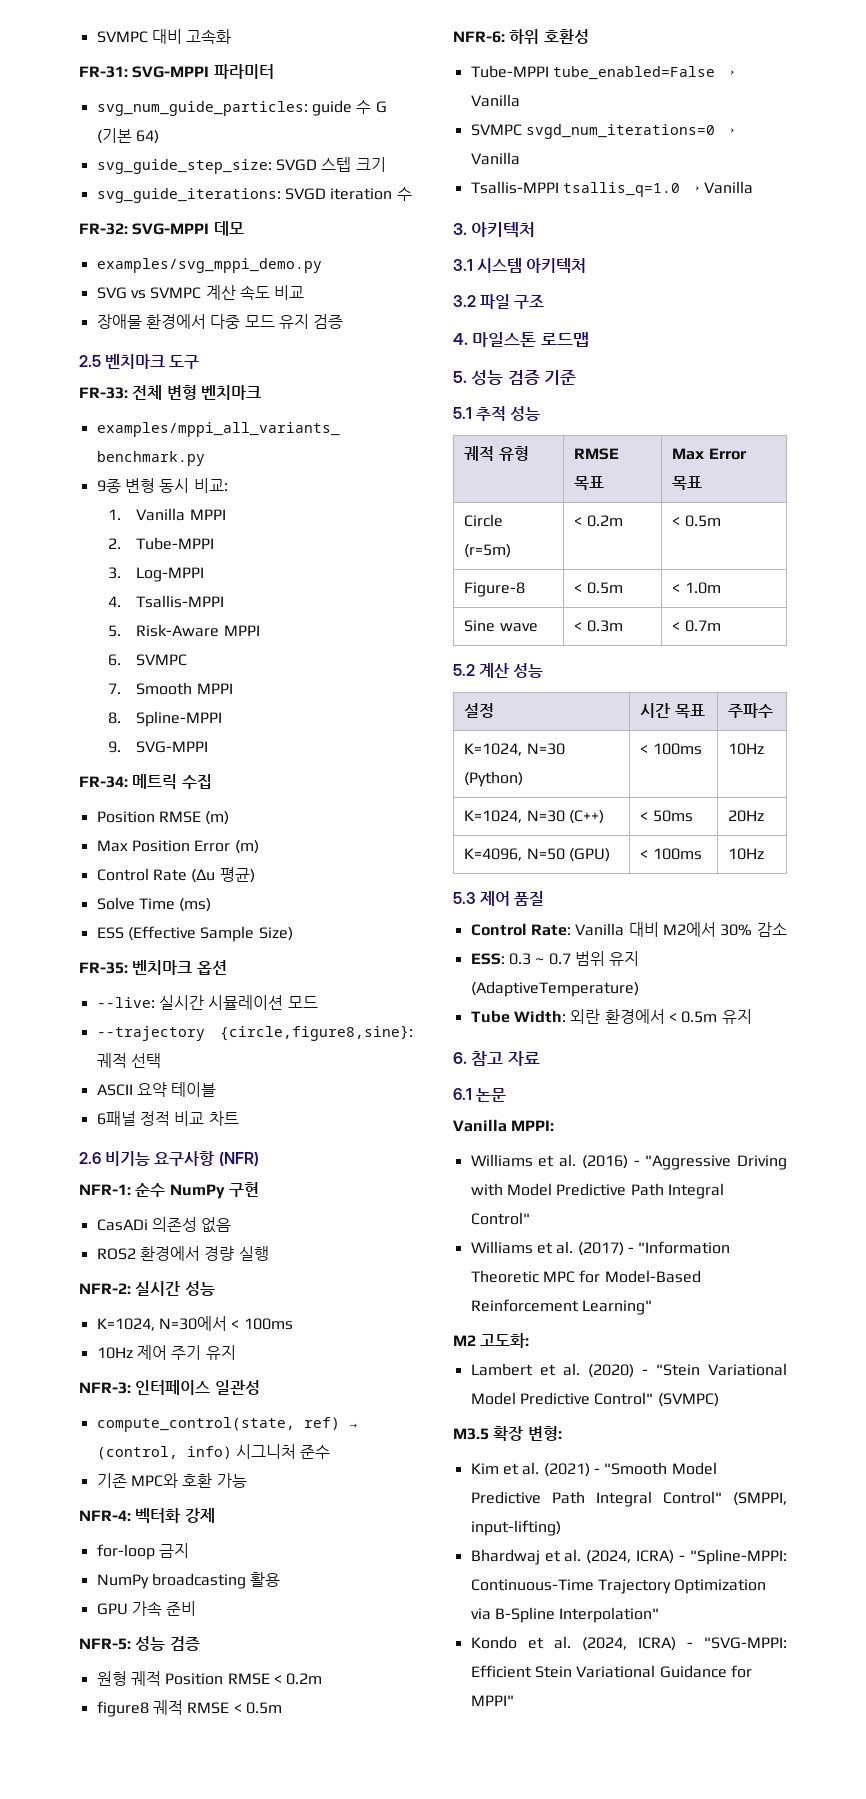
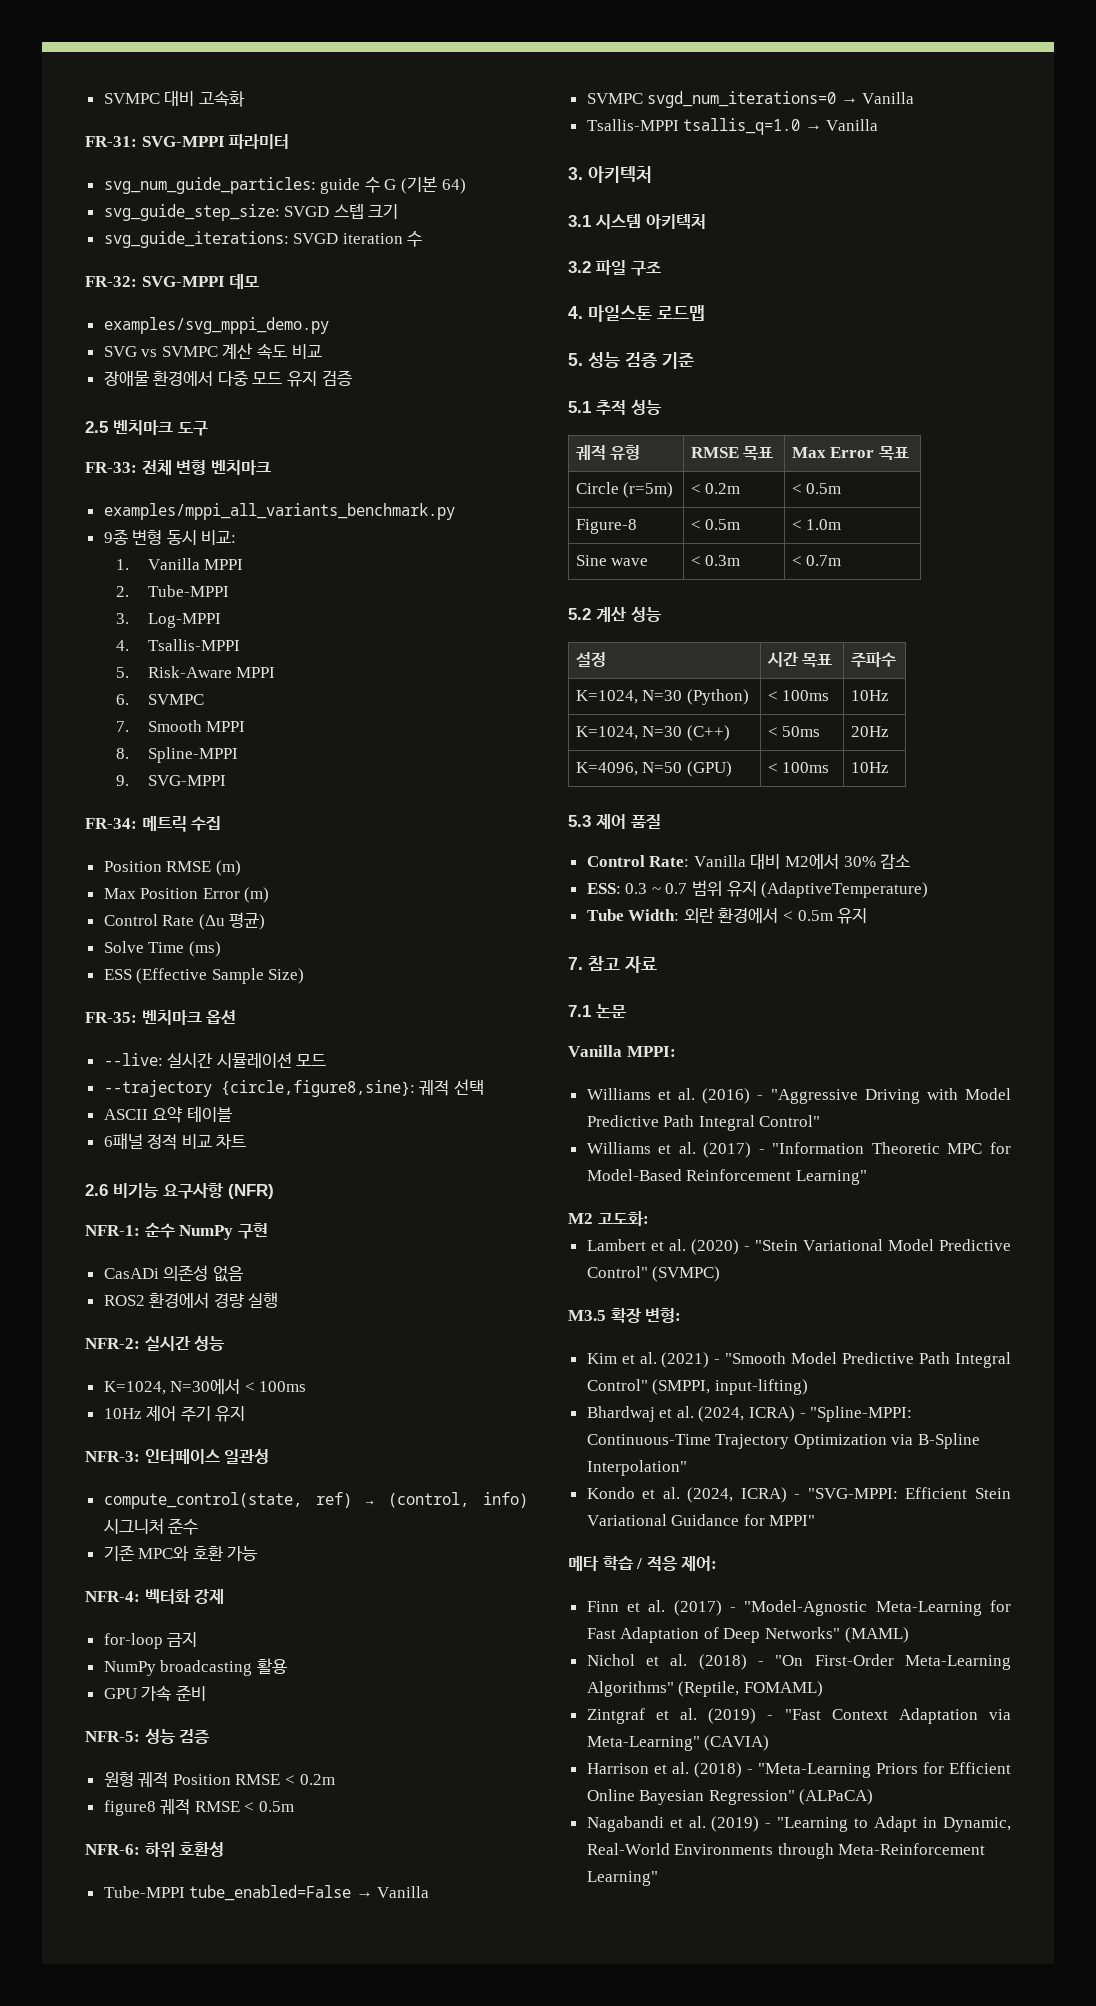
[453,1052,467,1064] 6. -> [568,957,583,970] 7.
[453,1088,472,1100] 6.1 -> [568,1005,591,1017] 7.1
(514, 1700) none -> [568,1556,718,1571] [586,1600,1011,1616] [586,1627,909,1643] [586,1654,1011,1670] [586,1681,823,1697] [586,1708,1011,1724] [586,1735,770,1751] [586,1762,1011,1778] [586,1789,874,1805] [586,1816,1011,1832] [586,1843,986,1859] [586,1871,658,1886] // 메타 학습 / 적응 제어: // Finn et al. (2017) - "Model-Agnostic Meta-Learning for Fast Adaptation of Deep Networks" (MAML) // Nichol et al. (2018) - "On First-Order Meta-Learning Algorithms" (Reptile, FOMAML) // Zintgraf et al. (2019) - "Fast Context Adaptation via Meta-Learning" (CAVIA) // Harrison et al. (2018) - "Meta-Learning Priors for Efficient Online Bayesian Regression" (ALPaCA) // Nagabandi et al. (2019) - "Learning to Adapt in Dynamic, Real-World Environments through Meta-Reinforcement Learning"

